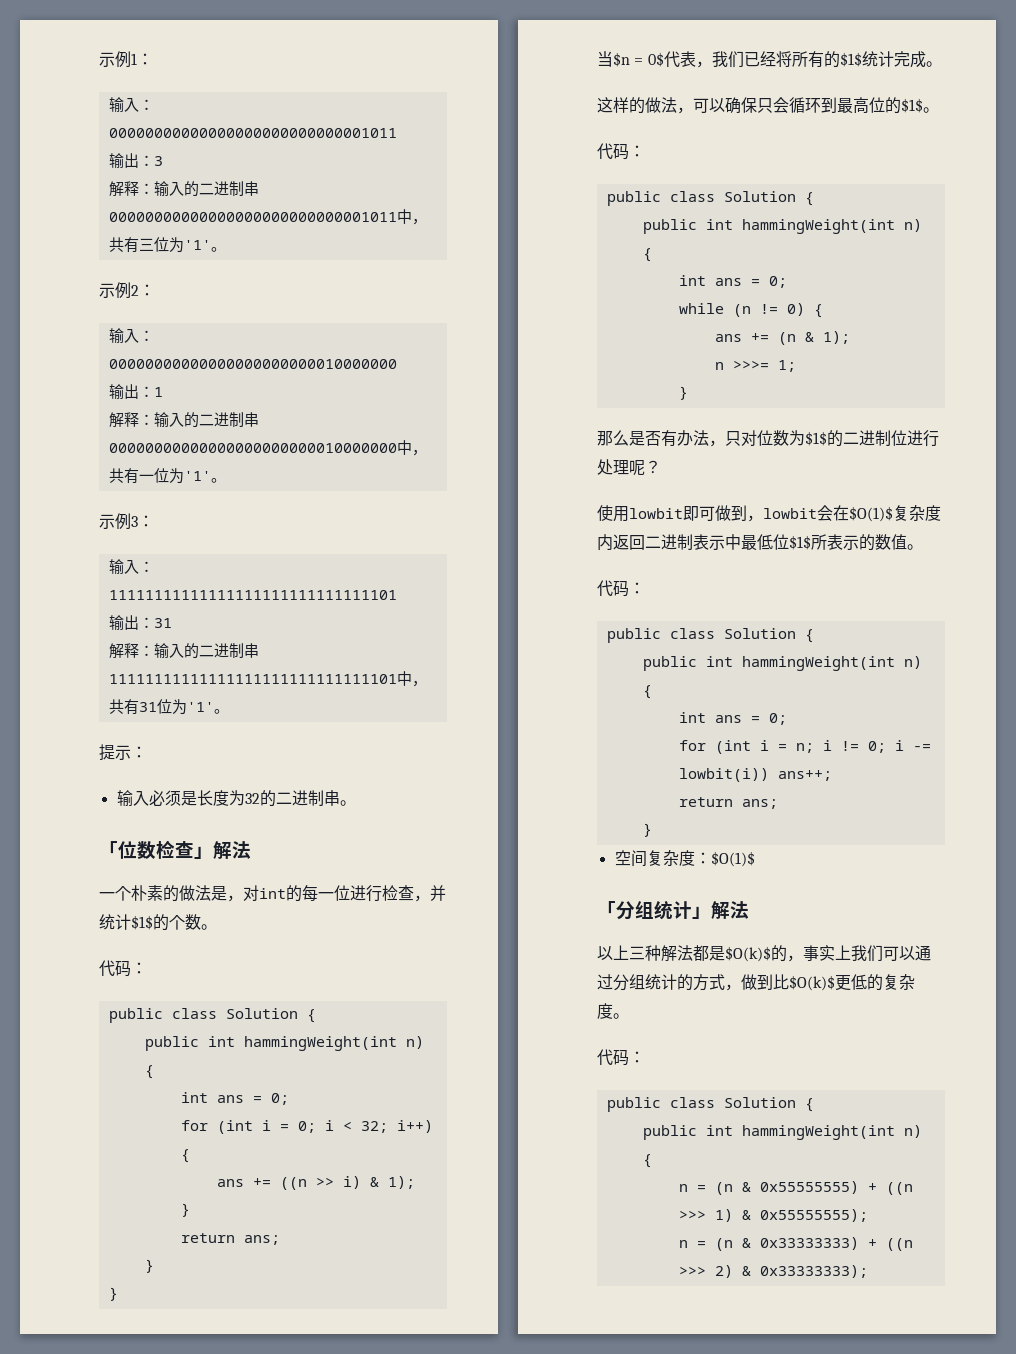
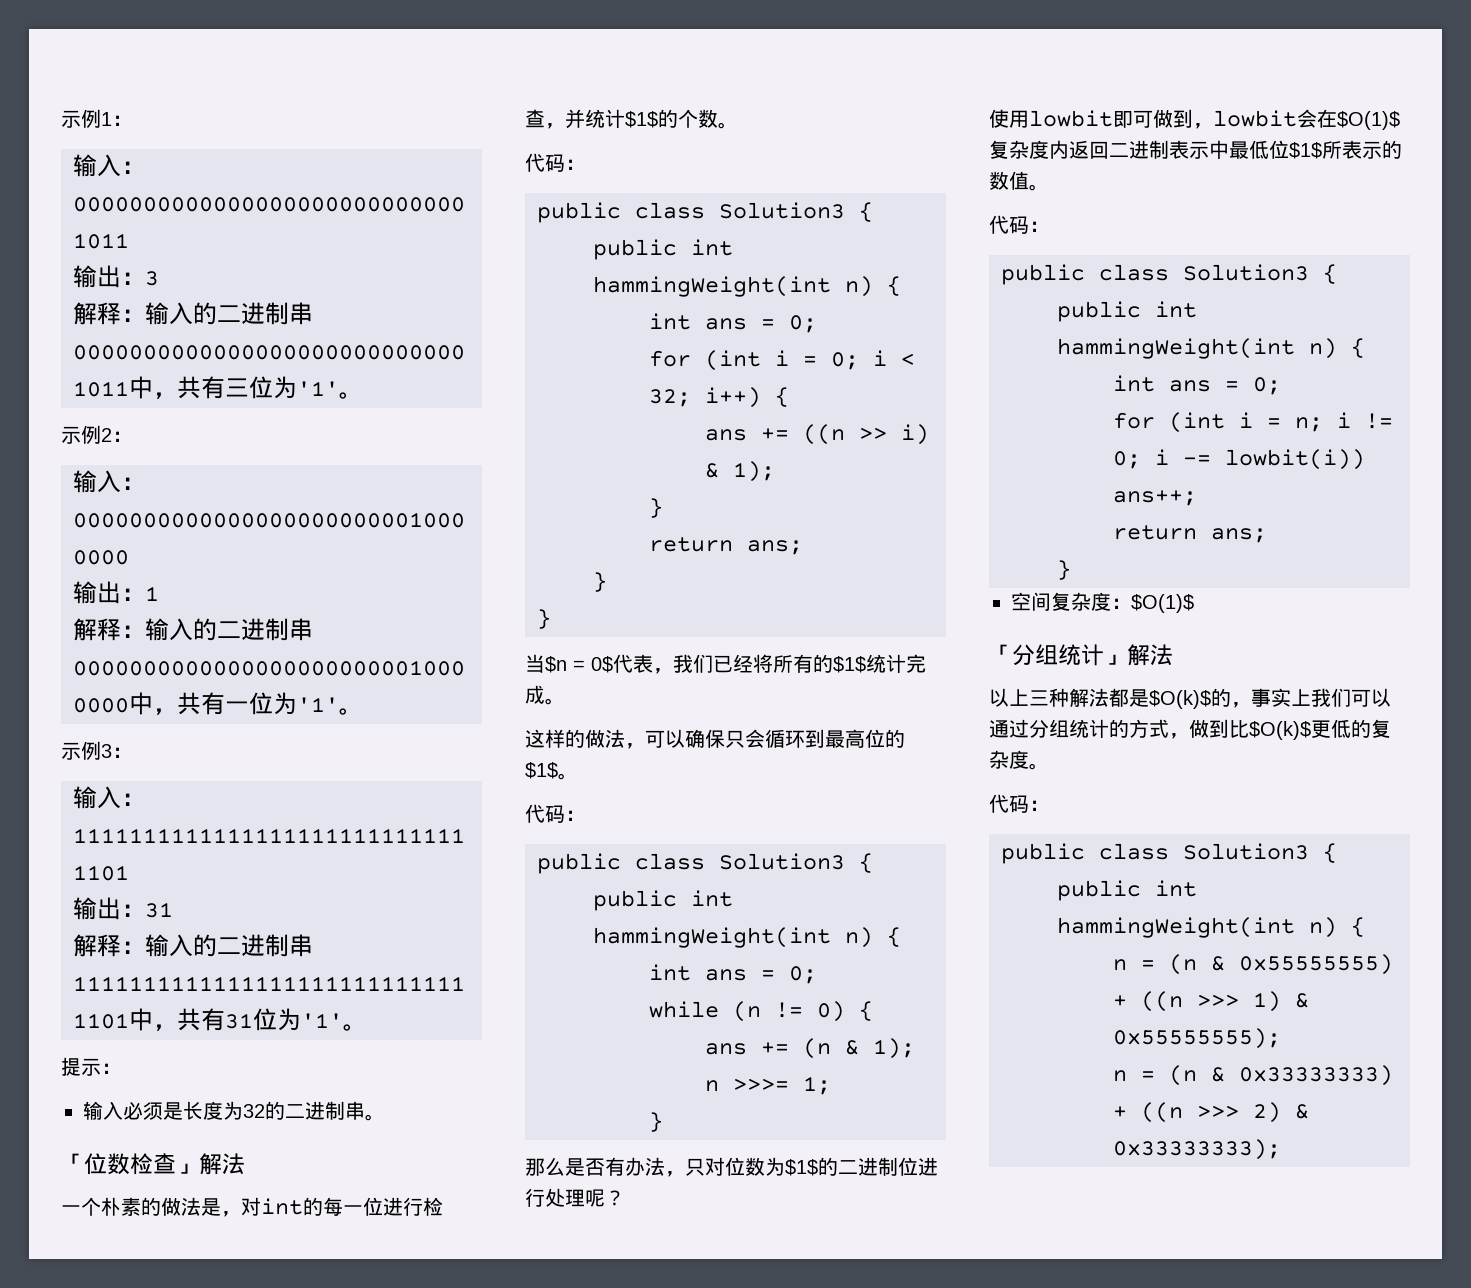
[225,1008,298,1019] Solution -> [719,202,845,219] Solution3
[723,191,796,202] Solution -> [719,853,845,870] Solution3
[723,628,796,639] Solution -> [1183,264,1309,281] Solution3
[723,1097,796,1108] Solution -> [1183,843,1309,860] Solution3

